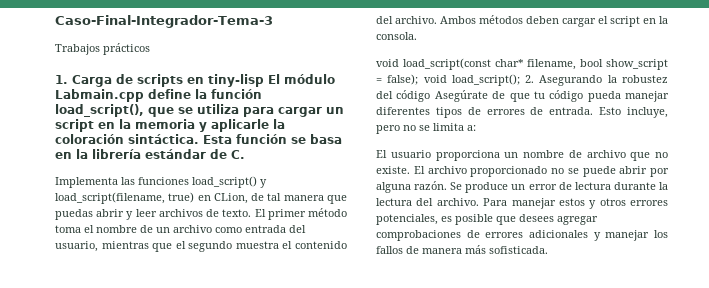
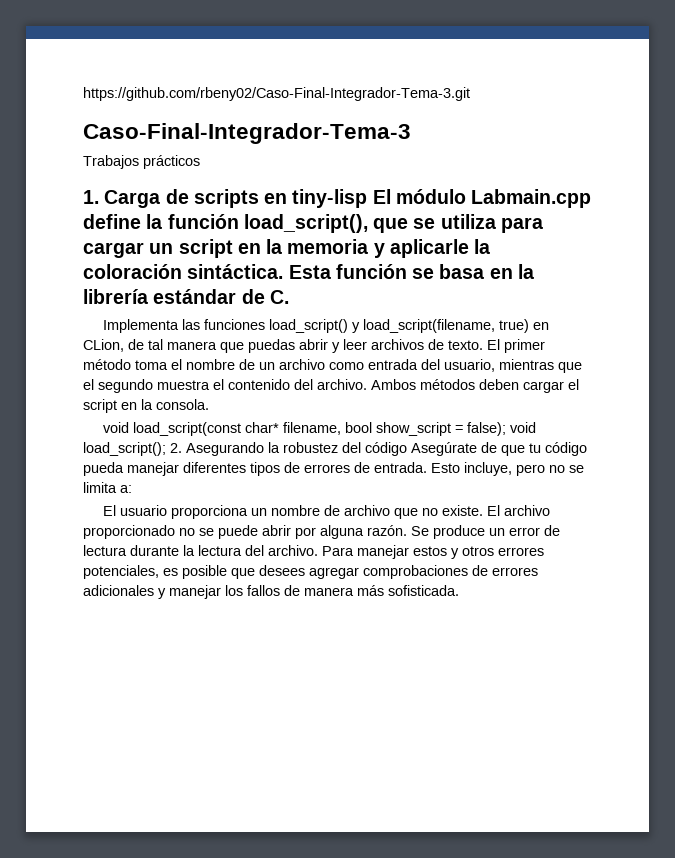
(55, 21) none -> [83,87,470,101] https://github.com/rbeny02/Caso-Final-Integrador-Tema-3.git //

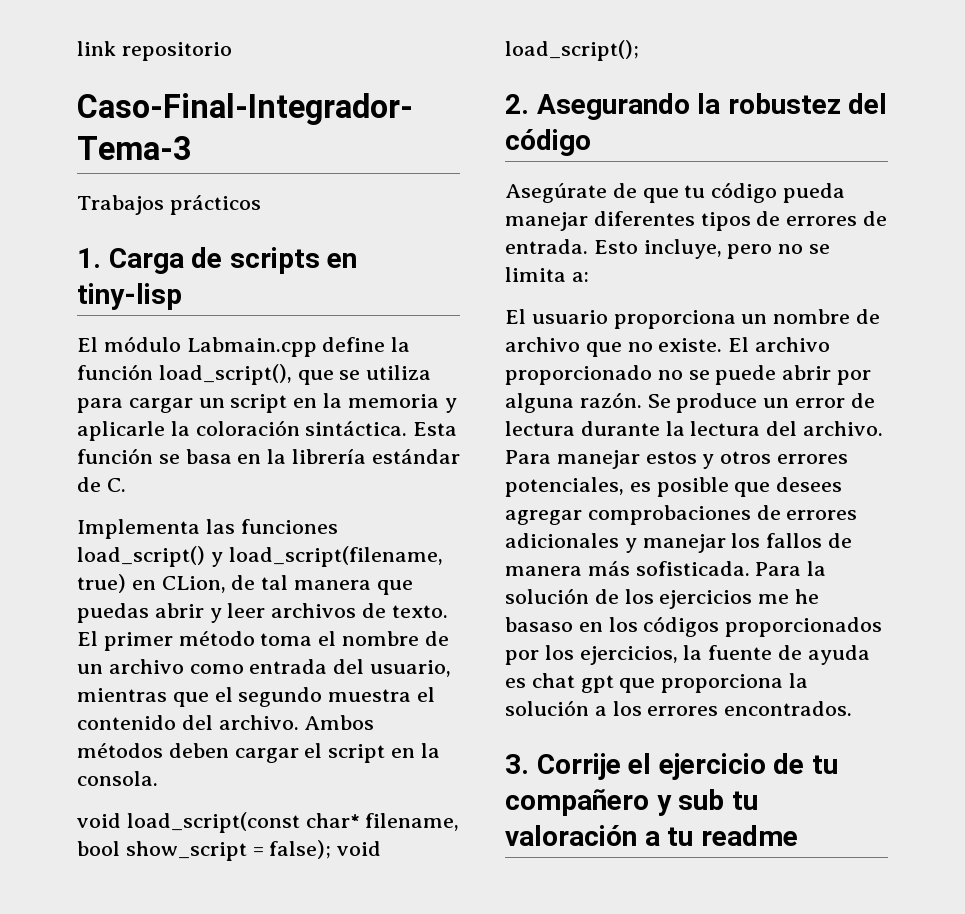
[83,87,470,101] https://github.com/rbeny02/Caso-Final-Integrador-Tema-3.git -> [77,41,232,61] link repositorio
(368, 198) none -> (182, 296) //
(166, 449) none -> (639, 50) //
(407, 449) none -> (591, 142) //
(459, 590) none -> [755,561,827,576] [505,588,820,609] [505,616,883,637] [505,645,870,665] [505,673,809,693] [505,700,853,716] [505,753,838,780] [505,789,758,816] [505,825,798,846] Para la solución de los ejercicios me he basaso en los códigos proporcionados por los ejercicios, la fuente de ayuda es chat gpt que proporciona la solución a los errores encontrados. // 3. Corrije el ejercicio de tu compañero y sub tu valoración a tu readme

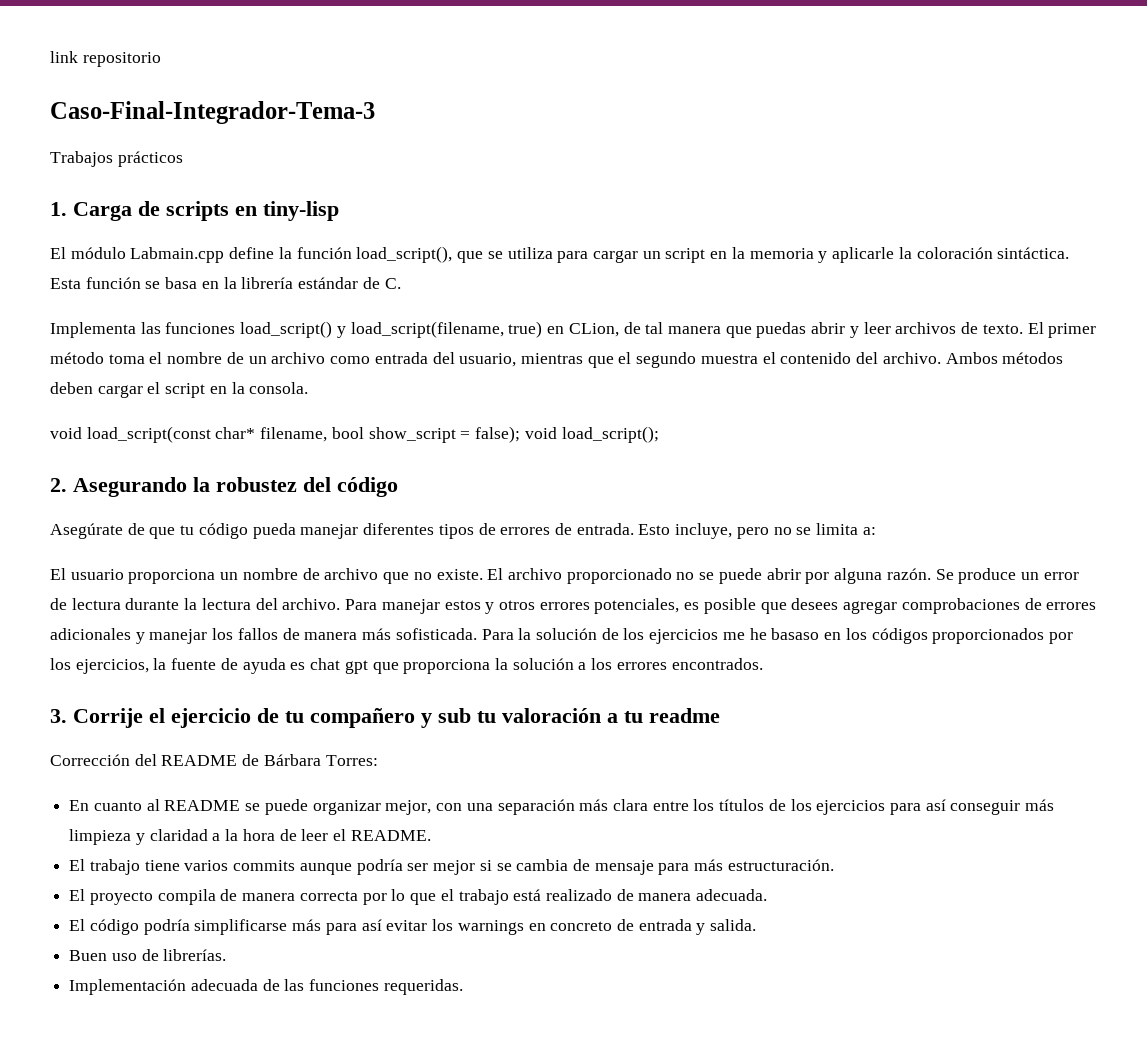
(798, 835) none -> [50,754,378,766] [69,799,1055,815] [69,829,431,845] [69,859,834,875] [69,889,768,905] [69,919,757,935] [69,949,227,961] [69,979,463,995] // Corrección del README de Bárbara Torres: // En cuanto al README se puede organizar mejor, con una separación más clara entre los títulos de los ejercicios para así conseguir más limpieza y claridad a la hora de leer el README. // El trabajo tiene varios commits aunque podría ser mejor si se cambia de mensaje para más estructuración. // El proyecto compila de manera correcta por lo que el trabajo está realizado de manera adecuada. // El código podría simplificarse más para así evitar los warnings en concreto de entrada y salida. // Buen uso de librerías. // Implementación adecuada de las funciones requeridas.

